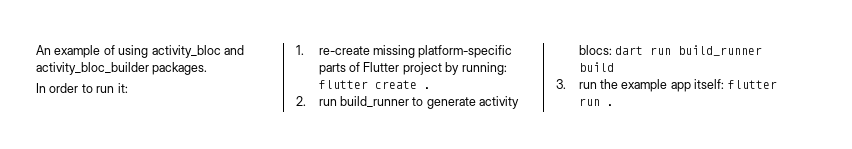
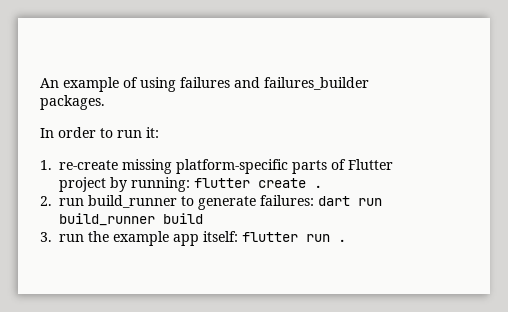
[151,45,244,58] [36,62,149,75] activity_bloc and activity_bloc_builder -> [180,77,369,90] failures and failures_builder
[479,96,520,109] [578,45,612,55] activity blocs: -> [260,195,314,206] failures:

